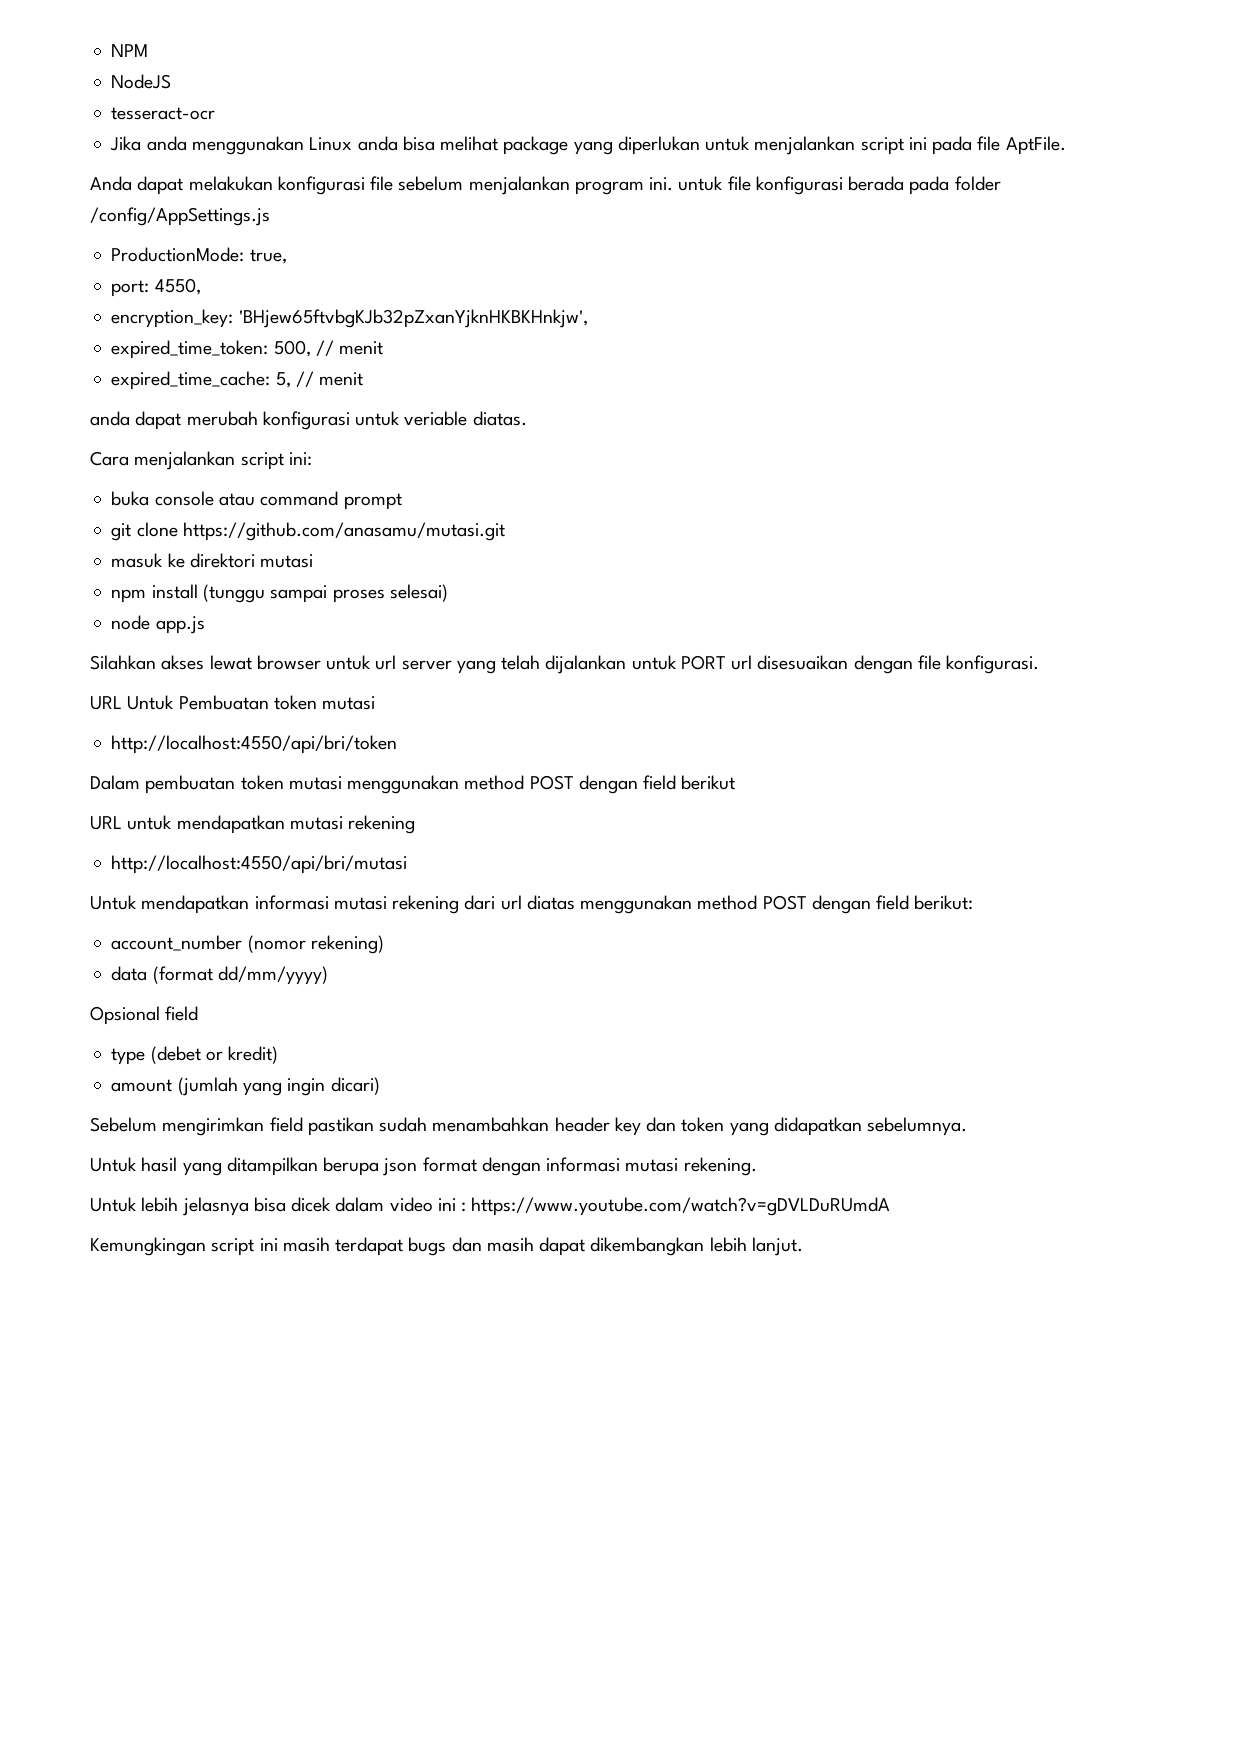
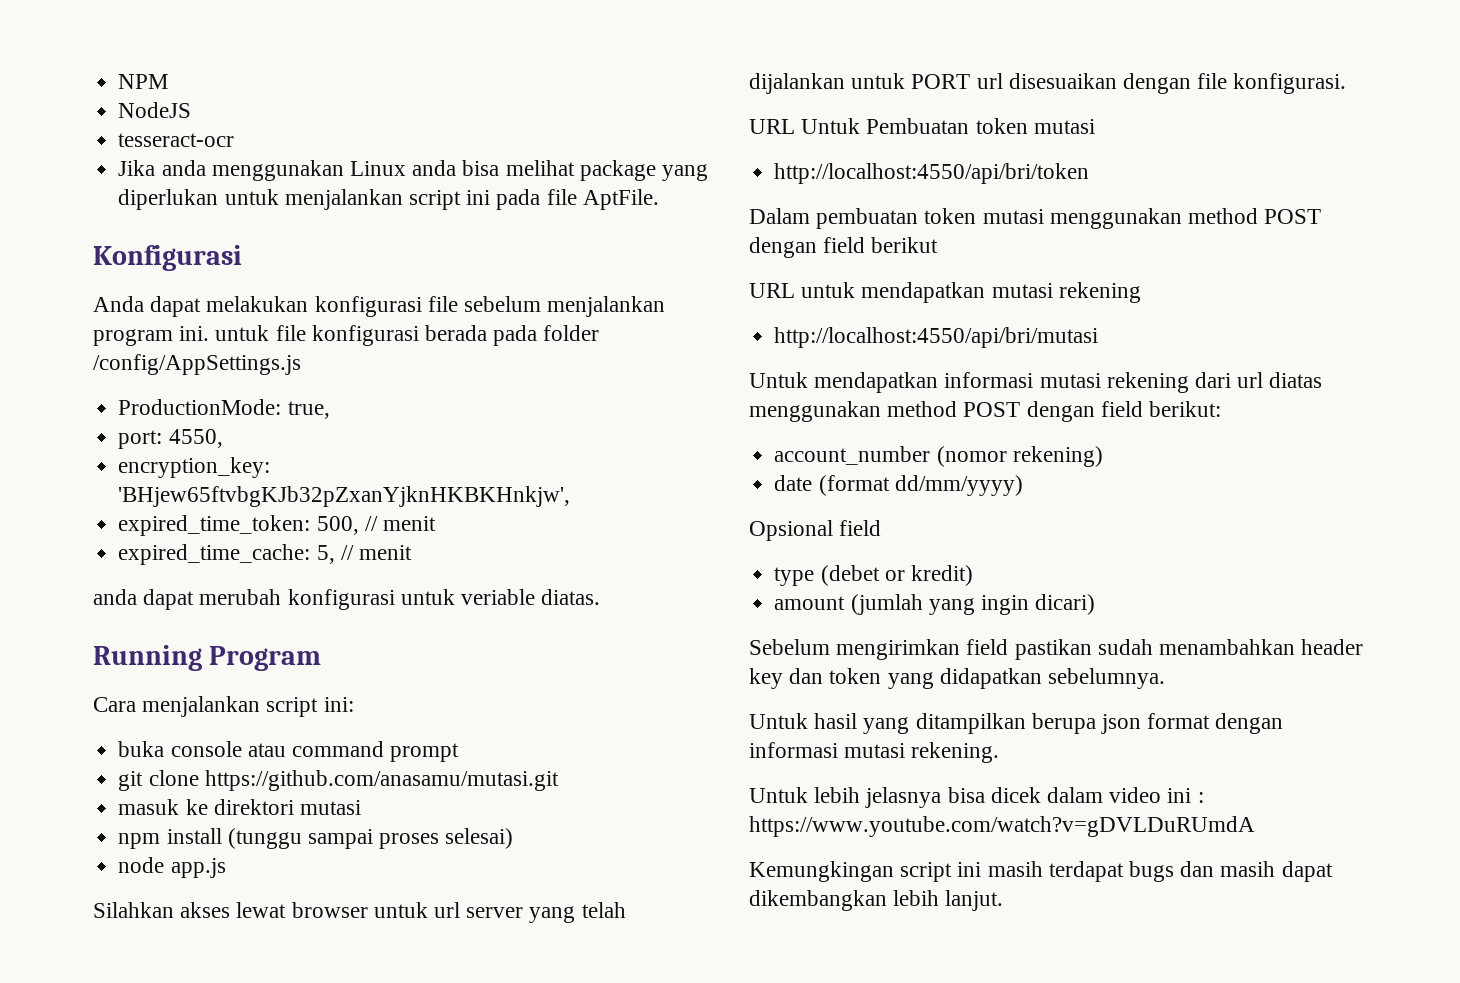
(1066, 145) none -> [93,245,242,271] // Konfigurasi
(527, 418) none -> [93,645,322,671] // Running Program
[111,966,148,981] data -> [774,475,813,491] date

